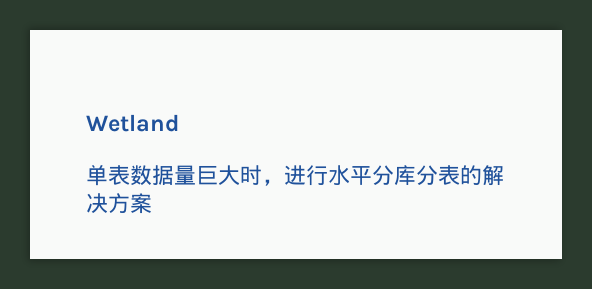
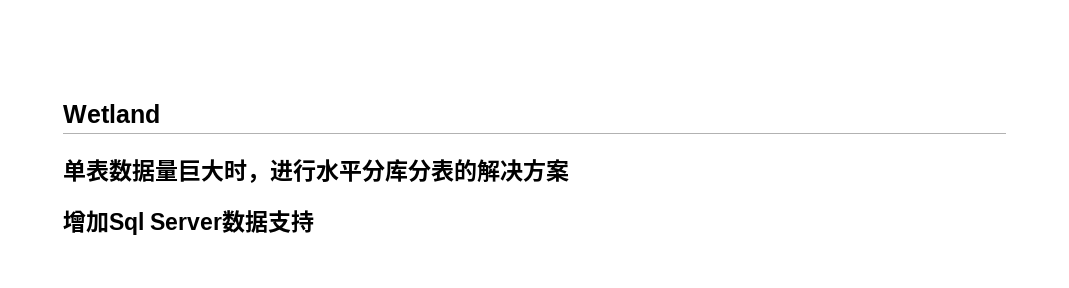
(152, 203) none -> [63,210,315,235] // 增加Sql Server数据支持

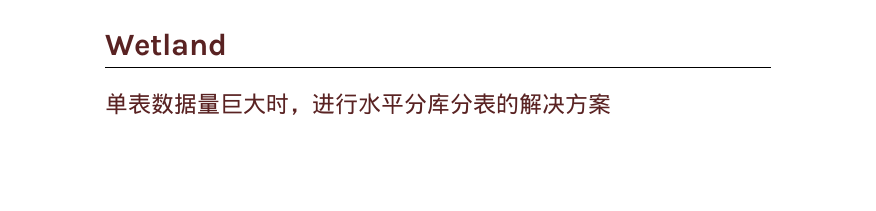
[63,210,315,235] // 增加Sql Server数据支持 -> (611, 104) none

